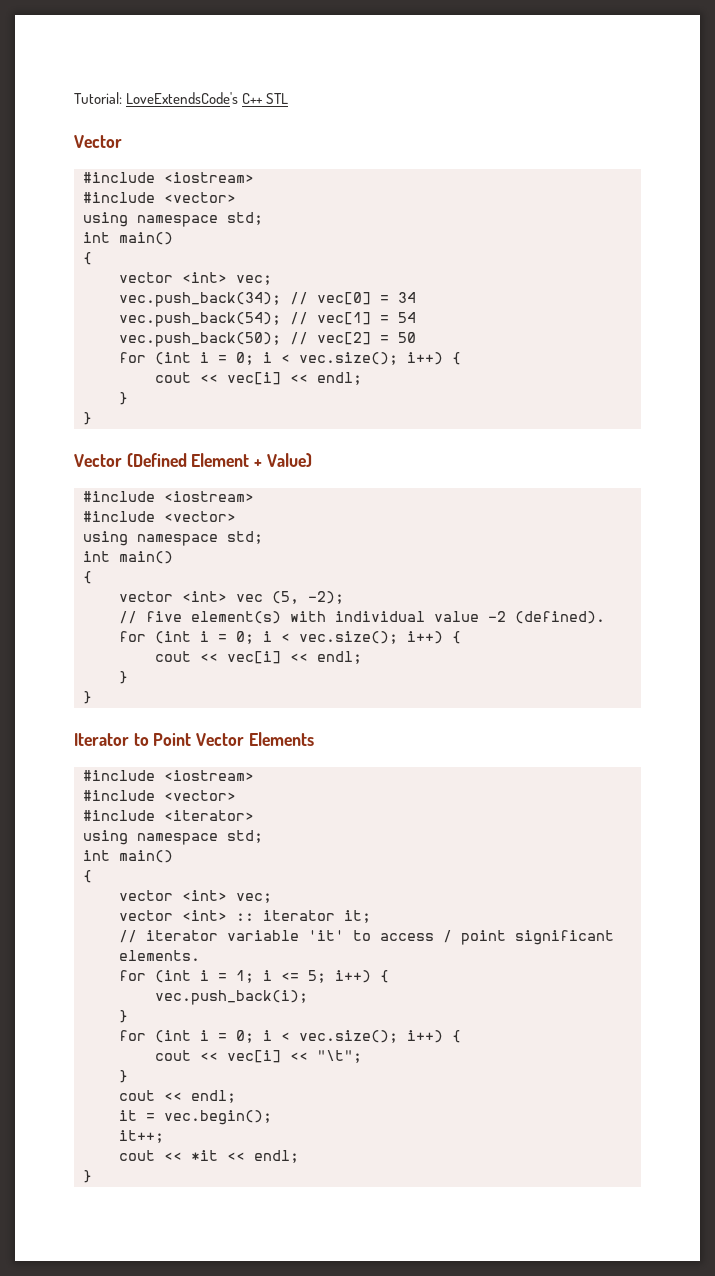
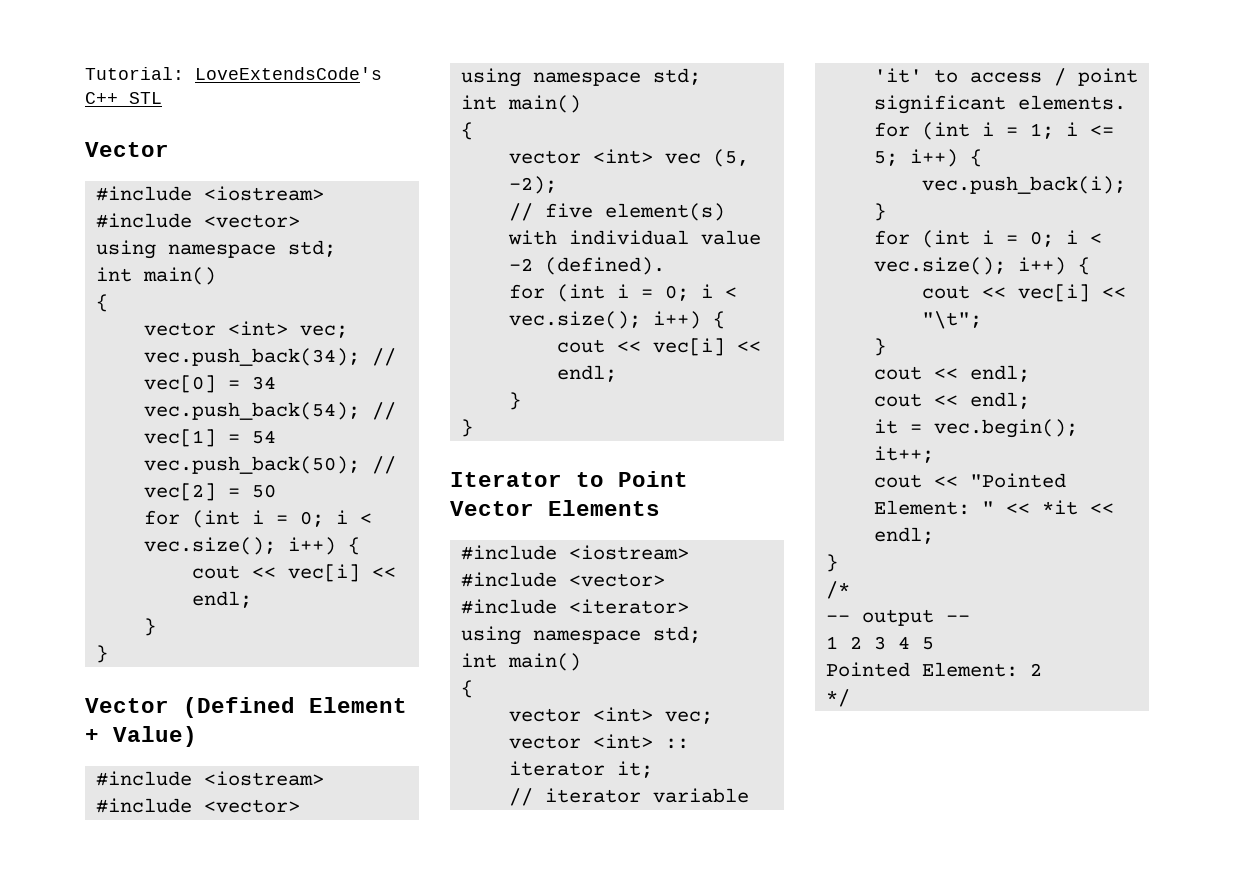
(236, 1096) none -> [873,392,1030,409] // cout << endl;
(182, 1156) none -> [969,473,1066,488] [873,500,1030,515] "Pointed Element: " <<
(92, 1176) none -> [825,581,850,599] [825,609,970,626] [825,636,934,650] [825,662,1042,677] [825,689,850,707] // /* // -- output -- // 1 2 3 4 5 // Pointed Element: 2 // */

